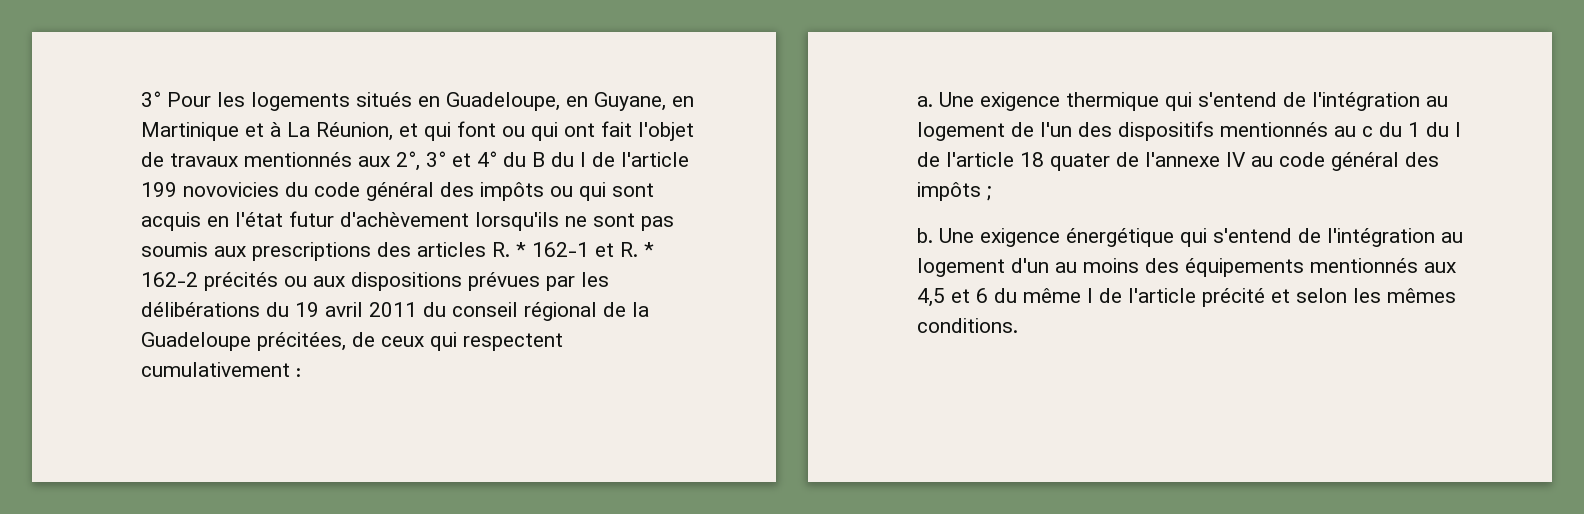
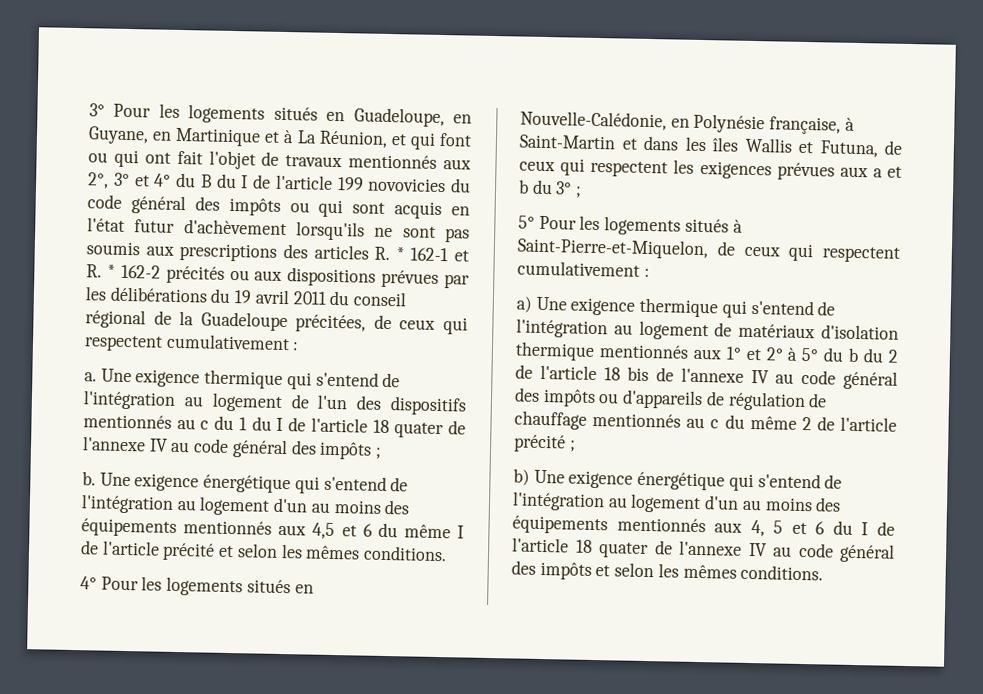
(1018, 325) none -> [80,576,314,597] [520,110,855,135] [519,134,903,158] [519,158,902,181] [518,179,583,198] [518,215,743,236] [517,237,900,263] [517,260,650,278] [516,296,836,318] [516,318,899,341] [515,341,900,363] [515,364,898,390] [514,387,828,412] [514,410,897,432] [513,434,576,453] [513,468,843,492] [512,491,842,514] [512,515,895,537] [512,537,895,563] [511,560,824,581] // 4° Pour les logements situés en Nouvelle-Calédonie, en Polynésie française, à Saint-Martin et dans les îles Wallis et Futuna, de ceux qui respectent les exigences prévues aux a et b du 3° ; // 5° Pour les logements situés à Saint-Pierre-et-Miquelon, de ceux qui respectent cumulativement : // a) Une exigence thermique qui s'entend de l'intégration au logement de matériaux d'isolation thermique mentionnés aux 1° et 2° à 5° du b du 2 de l'article 18 bis de l'annexe IV au code général des impôts ou d'appareils de régulation de chauffage mentionnés au c du même 2 de l'article précité ; // b) Une exigence énergétique qui s'entend de l'intégration au logement d'un au moins des équipements mentionnés aux 4, 5 et 6 du I de l'article 18 quater de l'annexe IV au code général des impôts et selon les mêmes conditions.

